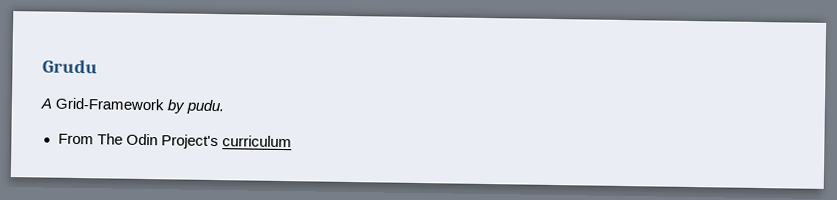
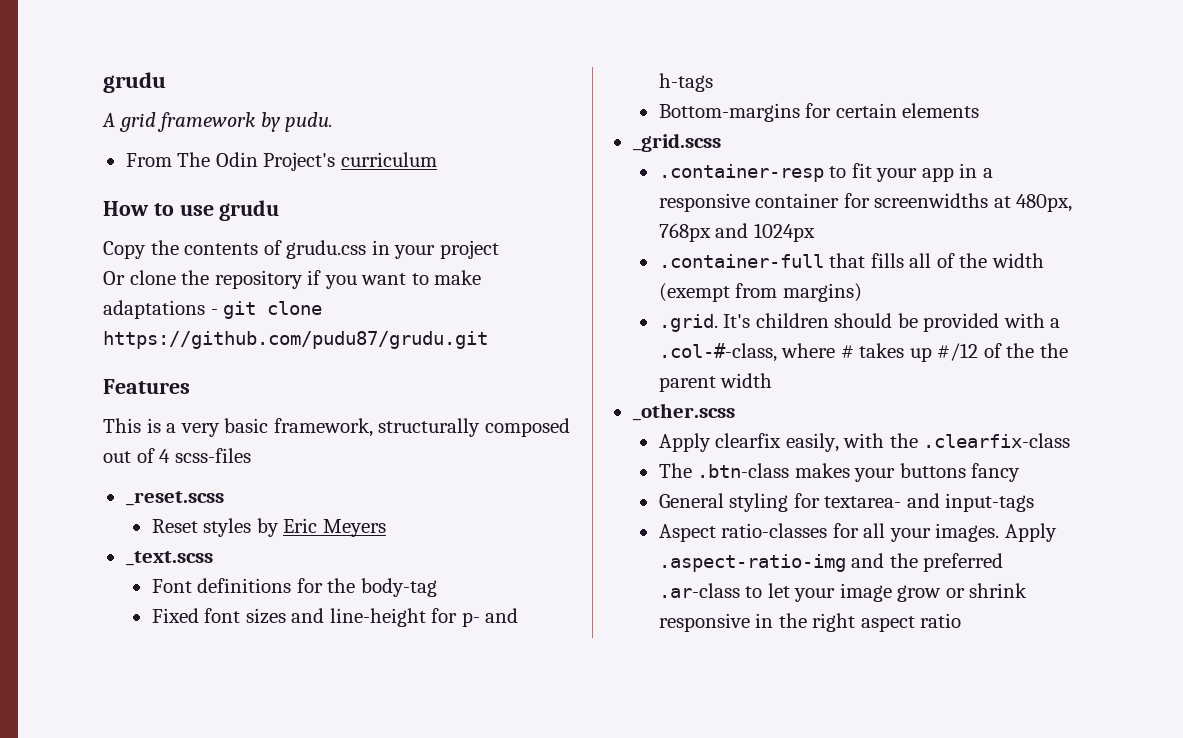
[42,59,98,74] Grudu -> [103,72,166,93] grudu
[55,97,165,111] Grid-Framework -> [118,112,256,132] grid framework
(292, 141) none -> [103,200,280,221] [103,240,499,259] [103,270,482,289] [103,300,323,319] [103,331,488,349] [103,379,190,394] [103,418,570,437] [103,448,251,463] [125,491,224,506] [151,518,386,537] [125,551,213,566] [151,578,437,597] [151,608,519,627] [658,73,713,92] [658,103,980,122] [632,133,721,152] [658,163,993,182] [658,193,1073,212] [658,223,815,242] [658,253,1044,268] [658,283,862,302] [658,313,1061,332] [658,343,1068,362] [658,373,773,392] [632,403,735,421] [658,433,1071,452] [658,463,1021,482] [658,493,1035,512] [658,523,1057,542] [658,553,1004,572] [658,583,1028,602] [658,613,962,632] // How to use grudu // Copy the contents of grudu.css in your project // Or clone the repository if you want to make adaptations - git clone https://github.com/pudu87/grudu.git // Features // This is a very basic framework, structurally composed out of 4 scss-files // _reset.scss // Reset styles by Eric Meyers // _text.scss // Font definitions for the body-tag // Fixed font sizes and line-height for p- and h-tags // Bottom-margins for certain elements // _grid.scss // .container-resp to fit your app in a responsive container for screenwidths at 480px, 768px and 1024px // .container-full that fills all of the width (exempt from margins) // .grid. It's children should be provided with a .col-#-class, where # takes up #/12 of the the parent width // _other.scss // Apply clearfix easily, with the .clearfix-class // The .btn-class makes your buttons fancy // General styling for textarea- and input-tags // Aspect ratio-classes for all your images. Apply .aspect-ratio-img and the preferred .ar-class to let your image grow or shrink responsive in the right aspect ratio

